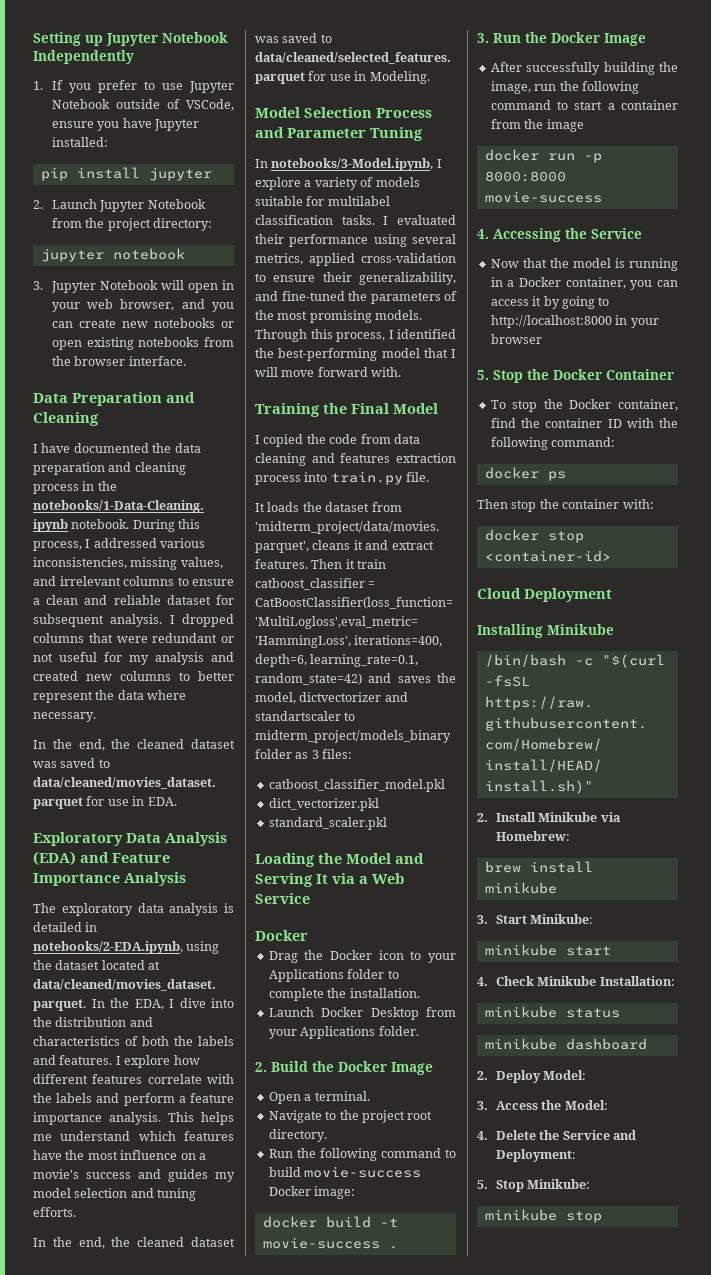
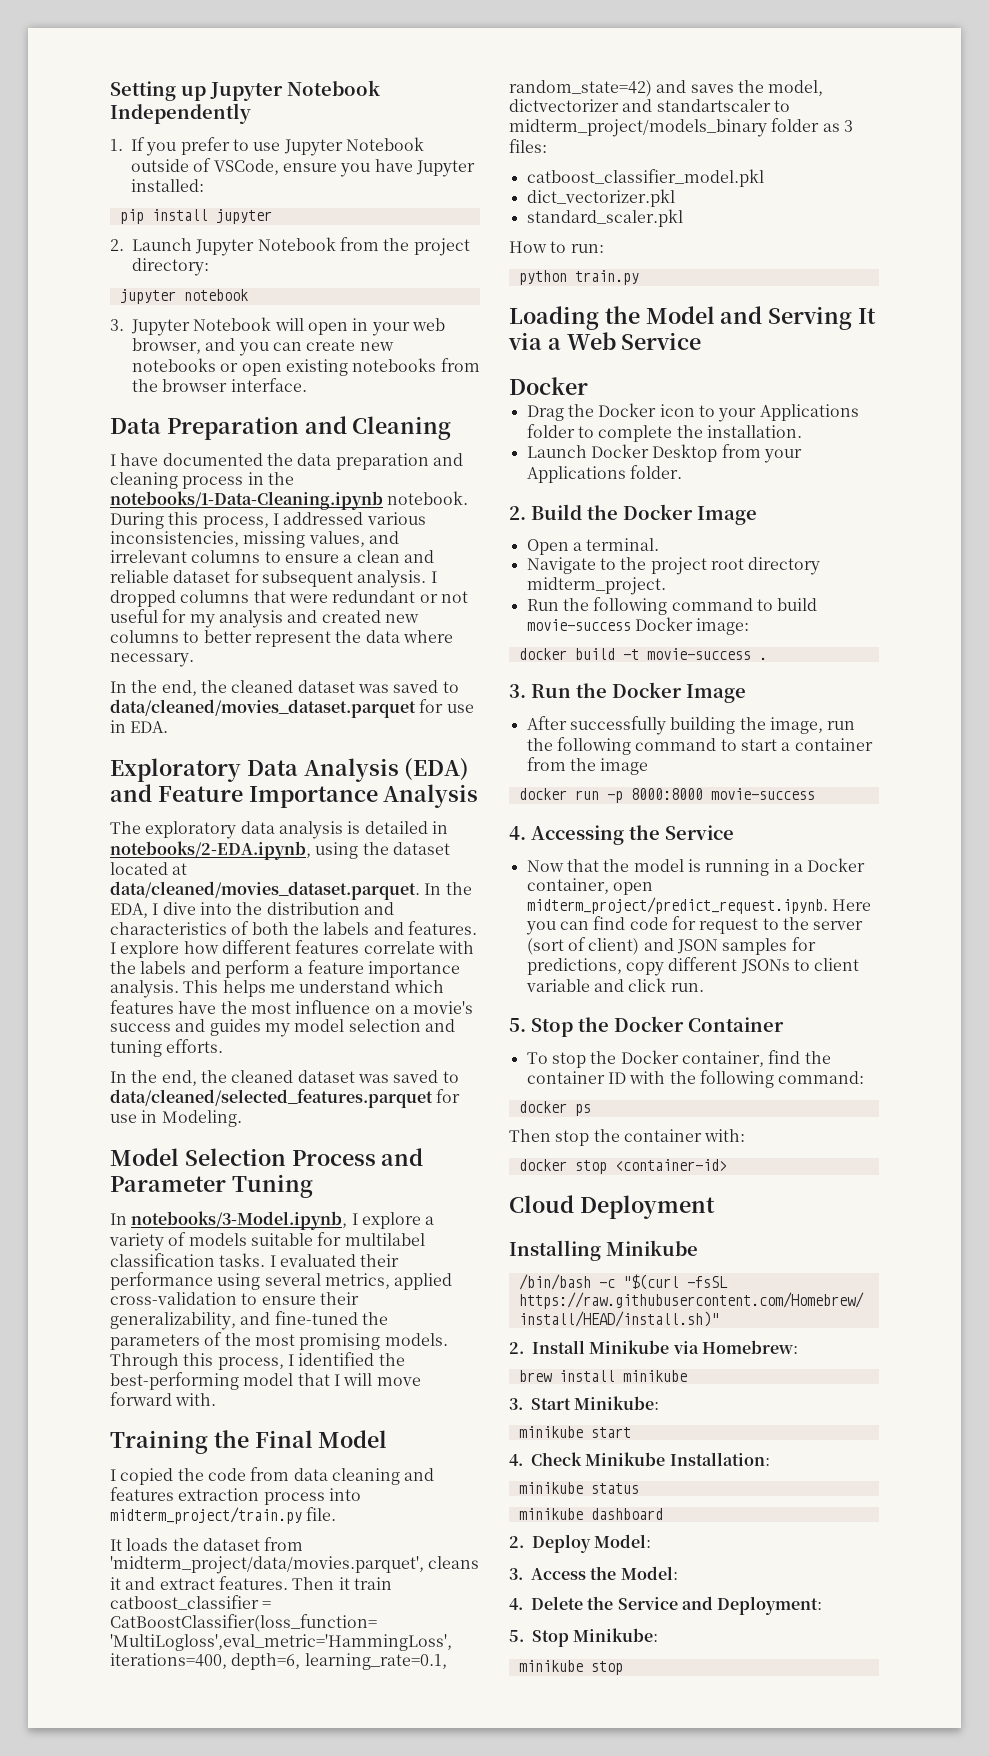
[330,471,403,485] train.py -> [110,1507,302,1524] midterm_project/train.py
(387, 823) none -> [509,241,604,253] [518,270,639,285] // How to run: // python train.py
[268,1129,327,1142] directory. -> [748,557,821,575] [526,577,666,595] directory midterm_project.
[630,280,678,290] [490,296,610,309] [490,315,659,328] [490,334,542,344] you can access it by going to http://localhost:8000 in your browser -> [612,882,653,895] [526,897,871,914] [525,916,864,935] [526,937,816,955] [526,957,860,976] [525,978,704,992] open midterm_project/predict_request.ipynb. Here you can find code for request to the server (sort of client) and JSON samples for predictions, copy different JSONs to client variable and click run.

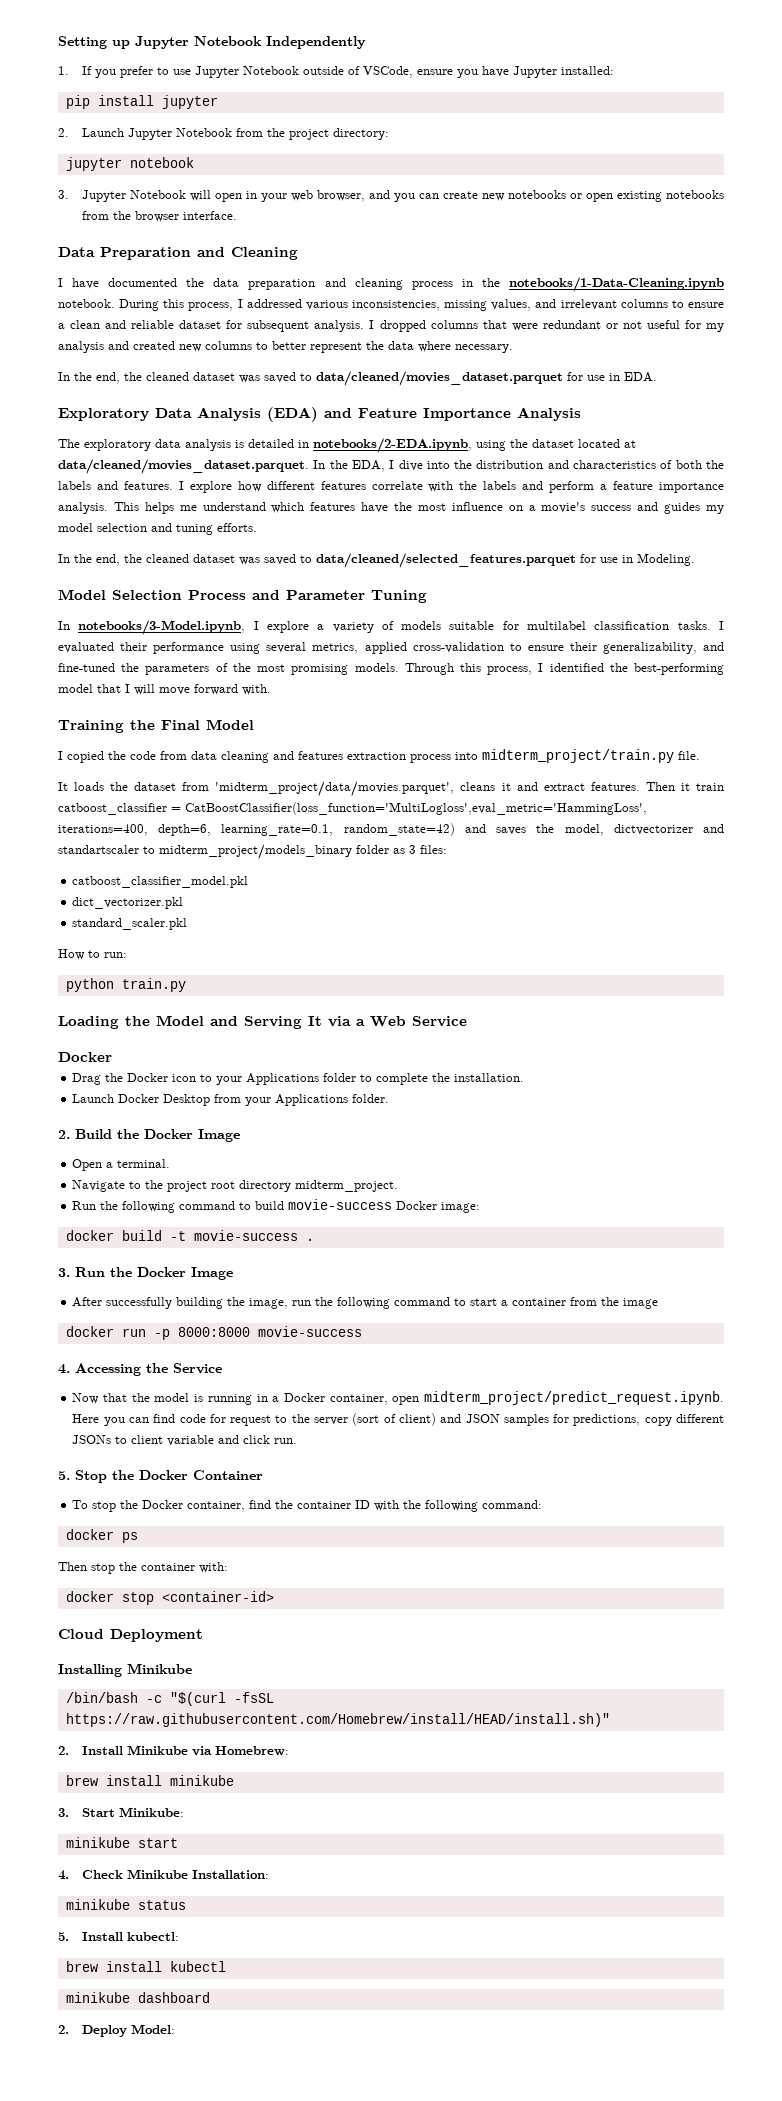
(639, 1488) none -> [58,1932,179,1941] [65,1961,226,1972] // 5. Install kubectl: // brew install kubectl
[509,1566,678,1580] [509,1596,823,1615] [509,1628,659,1647] [518,1660,623,1675] // 3. Access the Model: // 4. Delete the Service and Deployment: // 5. Stop Minikube: // minikube stop -> (175, 2029) none

